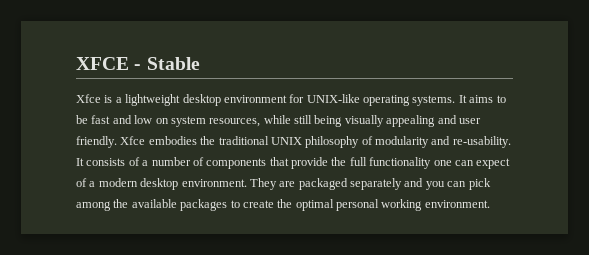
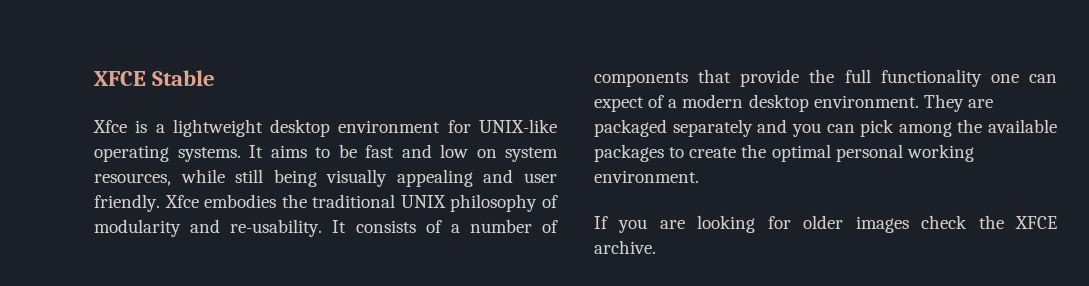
[76,57,142,70] XFCE - -> [94,71,146,86] XFCE
(490, 204) none -> [594,215,1057,233] [594,240,656,254] // If you are looking for older images check the XFCE archive.

